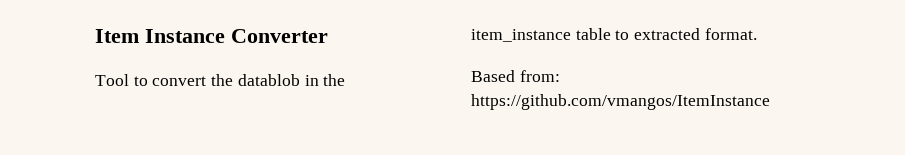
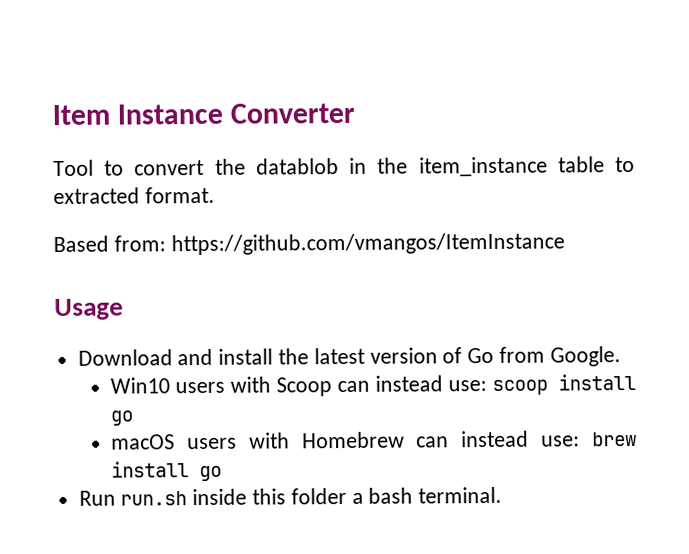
(770, 102) none -> [54,298,124,321] [77,346,621,367] [110,373,636,397] [110,410,135,426] [111,430,638,450] [111,461,223,482] [78,486,503,506] // Usage // Download and install the latest version of Go from Google. // Win10 users with Scoop can instead use: scoop install go // macOS users with Homebrew can instead use: brew install go // Run run.sh inside this folder a bash terminal.

